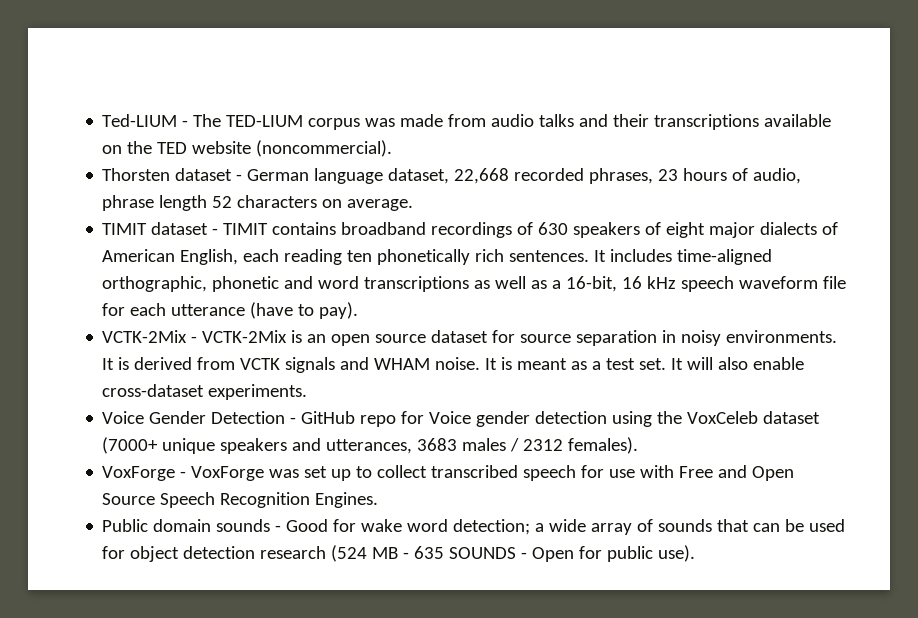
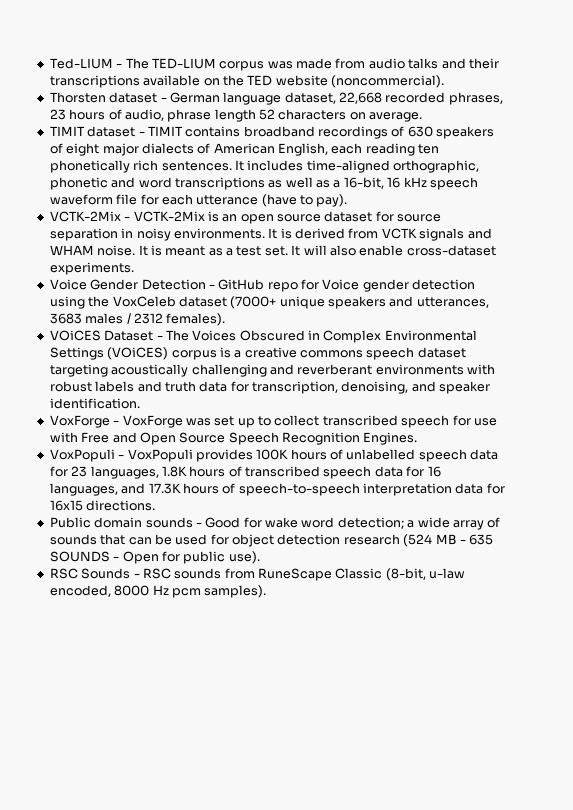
(639, 445) none -> [49,330,477,343] [49,347,466,360] [49,364,495,377] [49,381,491,394] [49,398,140,409] // VOiCES Dataset - The Voices Obscured in Complex Environmental Settings (VOiCES) corpus is a creative commons speech dataset targeting acoustically challenging and reverberant environments with robust labels and truth data for transcription, denoising, and speaker identification.
(379, 500) none -> [49,449,499,462] [49,466,441,479] [49,483,505,496] [49,500,156,511] // VoxPopuli - VoxPopuli provides 100K hours of unlabelled speech data for 23 languages, 1.8K hours of transcribed speech data for 16 languages, and 17.3K hours of speech-to-speech interpretation data for 16x15 directions.
(696, 553) none -> [49,568,466,581] [49,585,267,598] // RSC Sounds - RSC sounds from RuneScape Classic (8-bit, u-law encoded, 8000 Hz pcm samples).

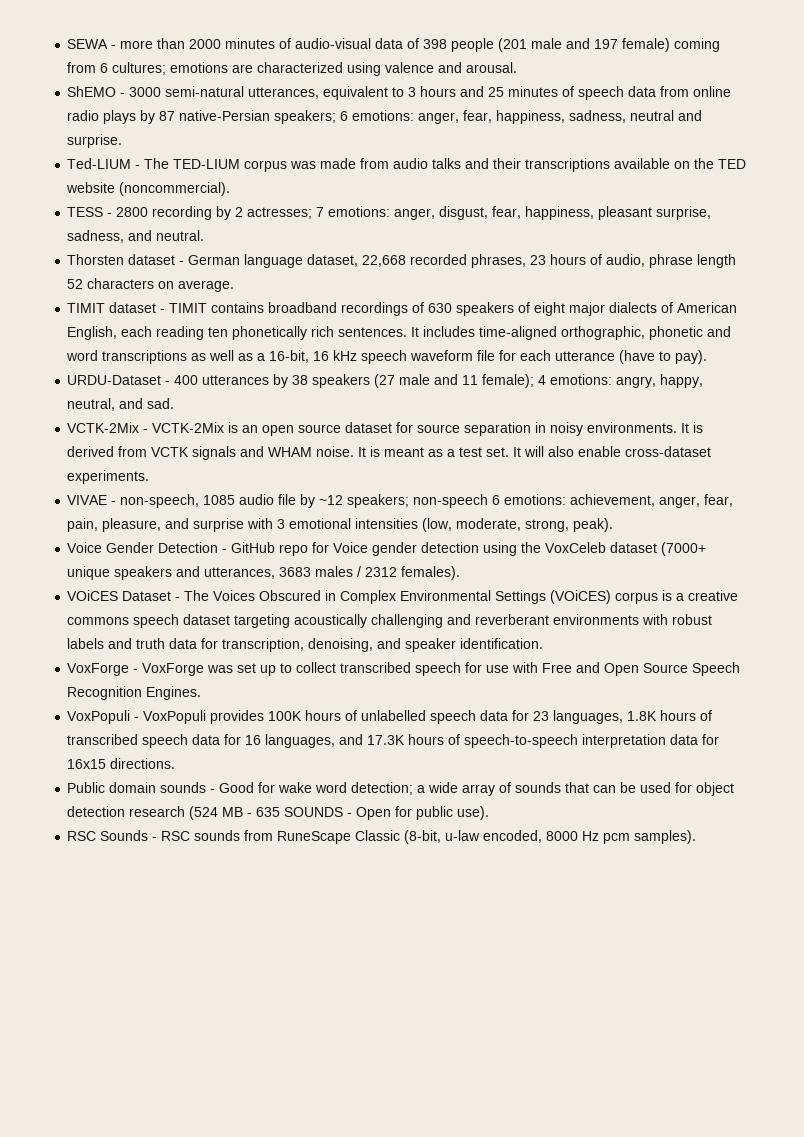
(49, 63) none -> [67,38,721,52] [67,62,518,76] [67,86,732,100] [67,110,703,124] [67,134,123,148] SEWA - more than 2000 minutes of audio-visual data of 398 people (201 male and 197 female) coming from 6 cultures; emotions are characterized using valence and arousal. // ShEMO - 3000 semi-natural utterances, equivalent to 3 hours and 25 minutes of speech data from online radio plays by 87 native-Persian speakers; 6 emotions: anger, fear, happiness, sadness, neutral and surprise. //
(444, 81) none -> [67,206,712,220] [67,230,205,243] // TESS - 2800 recording by 2 actresses; 7 emotions: anger, disgust, fear, happiness, pleasant surprise, sadness, and neutral.
(348, 200) none -> [67,374,704,388] [67,398,175,411] // URDU-Dataset - 400 utterances by 38 speakers (27 male and 11 female); 4 emotions: angry, happy, neutral, and sad.
(134, 268) none -> [67,494,734,508] [67,518,614,532] // VIVAE - non-speech, 1085 audio file by ~12 speakers; non-speech 6 emotions: achievement, anger, fear, pain, pleasure, and surprise with 3 emotional intensities (low, moderate, strong, peak).

